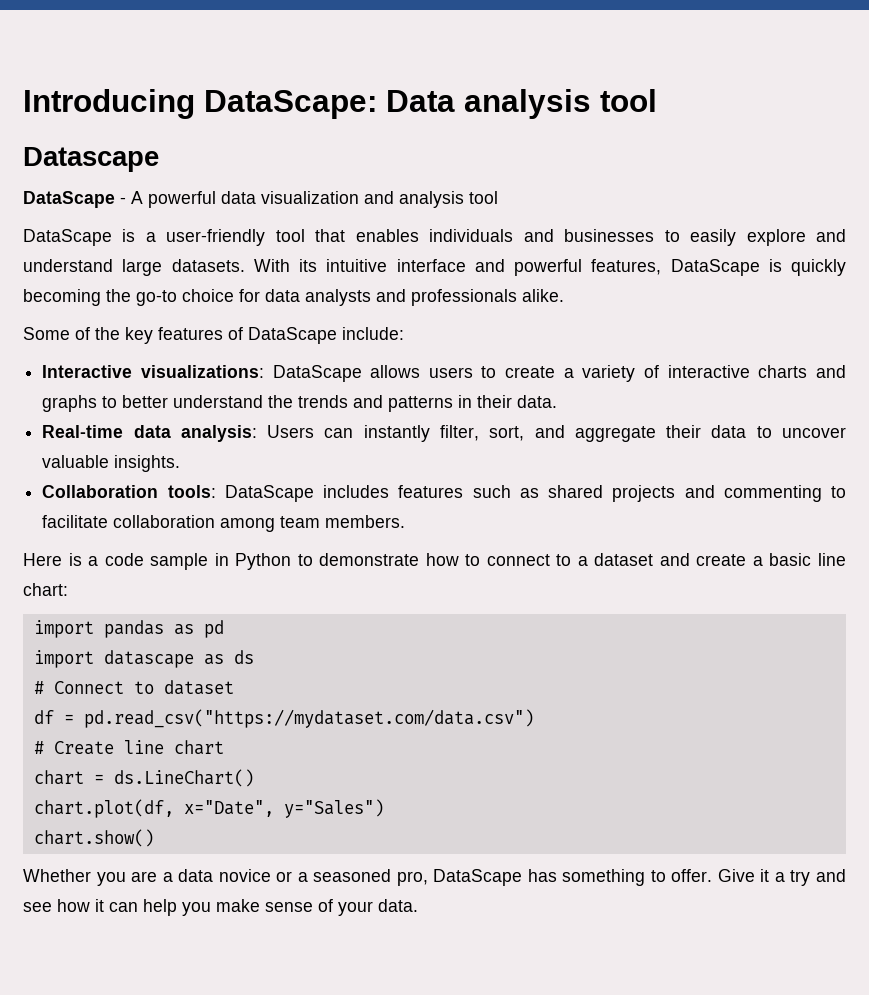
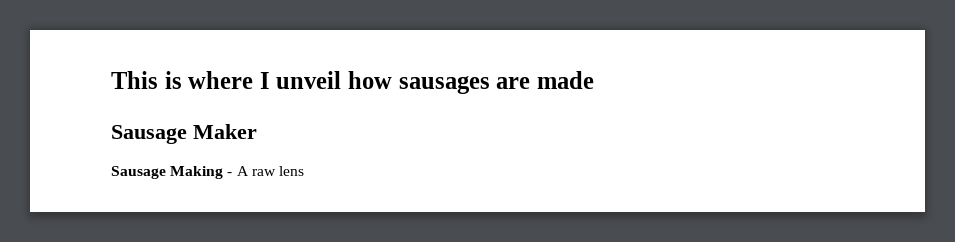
[23,89,657,119] [23,147,159,172] [23,191,498,208] [23,229,846,246] [23,259,846,276] [23,289,564,306] [23,327,404,344] [42,365,847,382] [42,395,558,412] [42,425,847,442] [42,455,181,472] [42,485,846,502] [42,515,406,532] [23,553,846,570] [23,583,68,596] [33,620,224,638] [33,650,254,668] [33,680,234,695] [33,709,534,728] [33,740,224,755] [33,769,254,787] [33,799,384,818] [33,829,154,847] [23,869,846,886] [23,899,418,916] Introducing DataScape: Data analysis tool // Datascape // DataScape - A powerful data visualization and analysis tool // DataScape is a user-friendly tool that enables individuals and businesses to easily explore and understand large datasets. With its intuitive interface and powerful features, DataScape is quickly becoming the go-to choice for data analysts and professionals alike. // Some of the key features of DataScape include: // Interactive visualizations: DataScape allows users to create a variety of interactive charts and graphs to better understand the trends and patterns in their data. // Real-time data analysis: Users can instantly filter, sort, and aggregate their data to uncover valuable insights. // Collaboration tools: DataScape includes features such as shared projects and commenting to facilitate collaboration among team members. // Here is a code sample in Python to demonstrate how to connect to a dataset and create a basic line chart: // import pandas as pd // import datascape as ds // # Connect to dataset // df = pd.read_csv("https://mydataset.com/data.csv") // # Create line chart // chart = ds.LineChart() // chart.plot(df, x="Date", y="Sales") // chart.show() // Whether you are a data novice or a seasoned pro, DataScape has something to offer. Give it a try and see how it can help you make sense of your data. -> [111,71,594,94] [111,124,257,144] [111,166,304,179] This is where I unveil how sausages are made // Sausage Maker // Sausage Making - A raw lens

